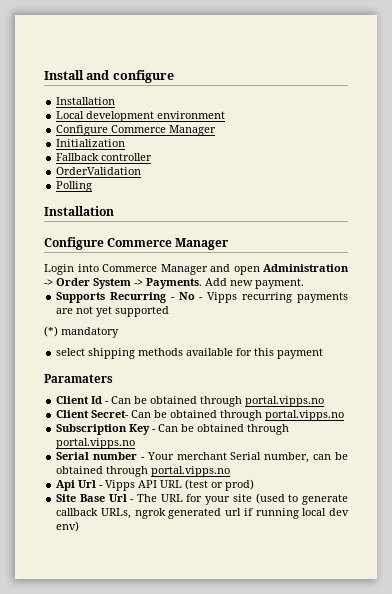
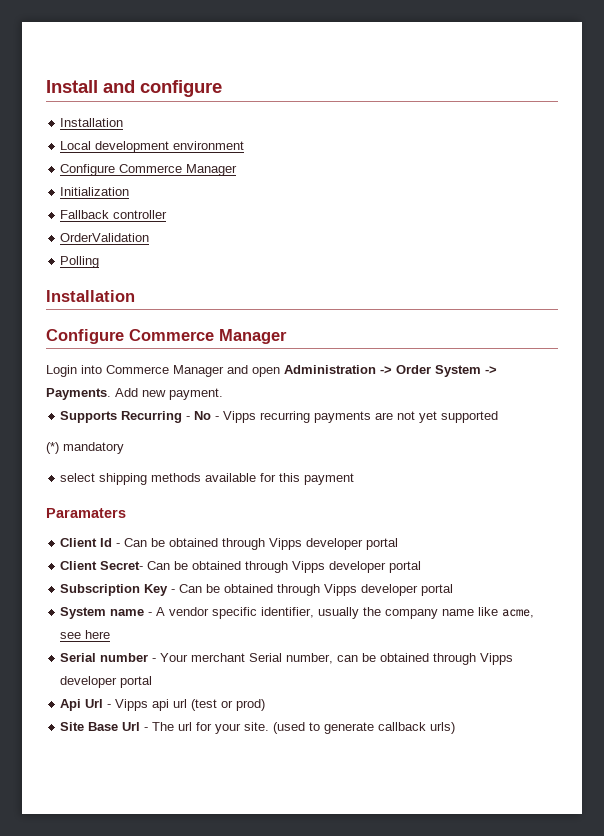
[245,396,325,407] portal.vipps.no -> [269,538,399,550] Vipps developer portal
[265,410,345,421] portal.vipps.no -> [292,561,422,573] Vipps developer portal
[56,438,136,449] portal.vipps.no -> [324,584,454,596] [60,607,535,619] [60,630,111,639] Vipps developer portal // System name - A vendor specific identifier, usually the company name like acme, see here
[151,466,231,477] portal.vipps.no -> [480,653,514,665] [60,676,153,688] Vipps developer portal
[138,480,183,488] API URL -> [152,699,188,711] api url
[160,494,183,502] URL -> [178,722,193,731] url
[232,494,252,502] site -> [244,722,270,731] site.
[100,508,350,519] [56,521,80,532] URLs, ngrok generated url if running local dev env) -> [430,722,456,734] urls)

